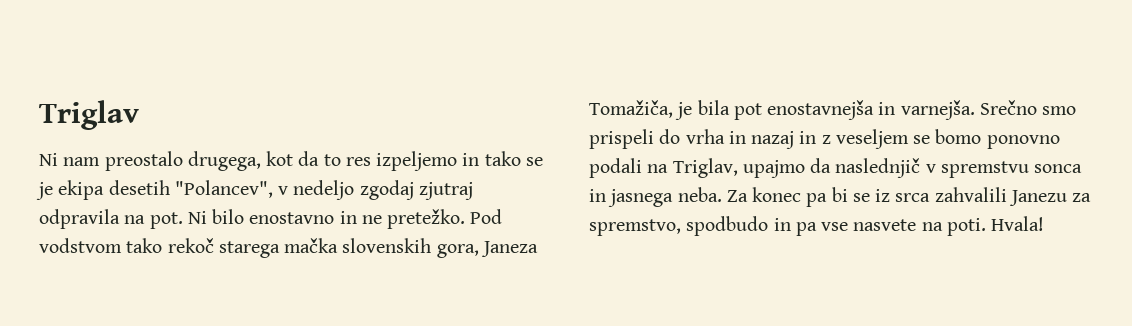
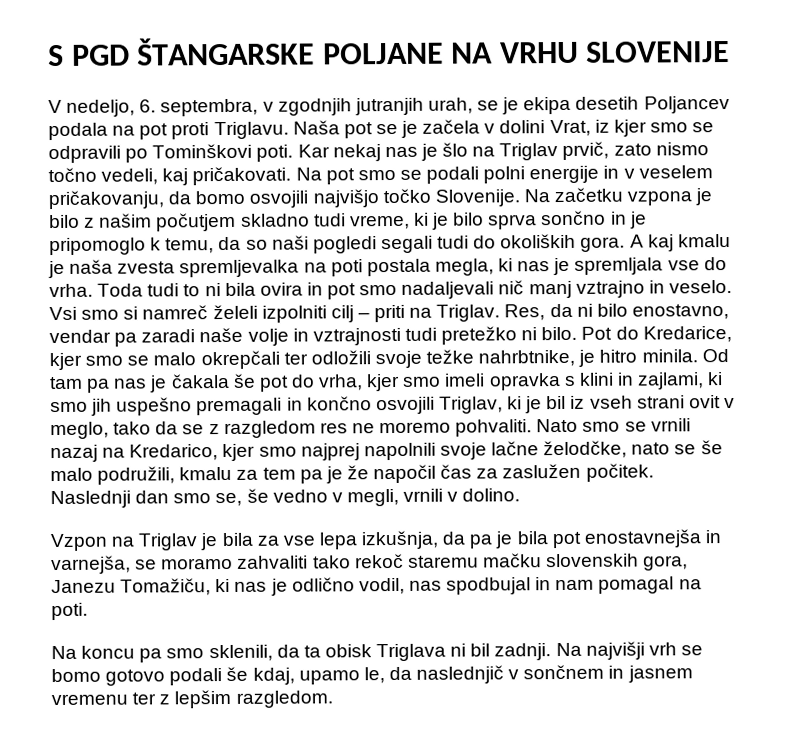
[39,100,139,130] [39,151,543,171] [36,180,473,200] [39,209,503,229] [39,238,538,258] [589,100,673,118] Triglav // Ni nam preostalo drugega, kot da to res izpeljemo in tako se je ekipa desetih "Polancev", v nedeljo zgodaj zjutraj odpravila na pot. Ni bilo enostavno in ne pretežko. Pod vodstvom tako rekoč starega mačka slovenskih gora, Janeza Tomažiča, -> [48,37,731,67] [48,96,730,117] [48,119,715,141] [48,141,709,164] [48,165,713,186] [48,187,713,210] [49,210,647,232] [49,233,731,256] [48,257,727,279] [49,279,732,300] [49,303,729,323] [49,325,732,347] [49,349,729,371] [49,372,724,393] [50,395,735,416] [50,418,691,440] [50,440,723,463] [50,463,654,485] [50,488,521,509] [50,530,494,552] S PGD ŠTANGARSKE POLJANE NA VRHU SLOVENIJE // V nedeljo, 6. septembra, v zgodnjih jutranjih urah, se je ekipa desetih Poljancev podala na pot proti Triglavu. Naša pot se je začela v dolini Vrat, iz kjer smo se odpravili po Tominškovi poti. Kar nekaj nas je šlo na Triglav prvič, zato nismo točno vedeli, kaj pričakovati. Na pot smo se podali polni energije in v veselem pričakovanju, da bomo osvojili najvišjo točko Slovenije. Na začetku vzpona je bilo z našim počutjem skladno tudi vreme, ki je bilo sprva sončno in je pripomoglo k temu, da so naši pogledi segali tudi do okoliških gora. A kaj kmalu je naša zvesta spremljevalka na poti postala megla, ki nas je spremljala vse do vrha. Toda tudi to ni bila ovira in pot smo nadaljevali nič manj vztrajno in veselo. Vsi smo si namreč želeli izpolniti cilj – priti na Triglav. Res, da ni bilo enostavno, vendar pa zaradi naše volje in vztrajnosti tudi pretežko ni bilo. Pot do Kredarice, kjer smo se malo okrepčali ter odložili svoje težke nahrbtnike, je hitro minila. Od tam pa nas je čakala še pot do vrha, kjer smo imeli opravka s klini in zajlami, ki smo jih uspešno premagali in končno osvojili Triglav, ki je bil iz vseh strani ovit v meglo, tako da se z razgledom res ne moremo pohvaliti. Nato smo se vrnili nazaj na Kredarico, kjer smo najprej napolnili svoje lačne želodčke, nato se še malo podružili, kmalu za tem pa je že napočil čas za zaslužen počitek. Naslednji dan smo se, še vedno v megli, vrnili v dolino. // Vzpon na Triglav je bila za vse lepa izkušnja, da pa
[900,100,1077,120] [589,129,1060,149] [589,158,1083,178] [589,187,1092,207] [589,216,1045,236] varnejša. Srečno smo prispeli do vrha in nazaj in z veseljem se bomo ponovno podali na Triglav, upajmo da naslednjič v spremstvu sonca in jasnega neba. Za konec pa bi se iz srca zahvalili Janezu za spremstvo, spodbudo in pa vse nasvete na poti. Hvala! -> [51,553,689,575] [51,576,702,596] [51,602,88,621] [51,641,703,663] [51,664,693,686] [51,689,333,709] varnejša, se moramo zahvaliti tako rekoč staremu mačku slovenskih gora, Janezu Tomažiču, ki nas je odlično vodil, nas spodbujal in nam pomagal na poti. // Na koncu pa smo sklenili, da ta obisk Triglava ni bil zadnji. Na najvišji vrh se bomo gotovo podali še kdaj, upamo le, da naslednjič v sončnem in jasnem vremenu ter z lepšim razgledom.

